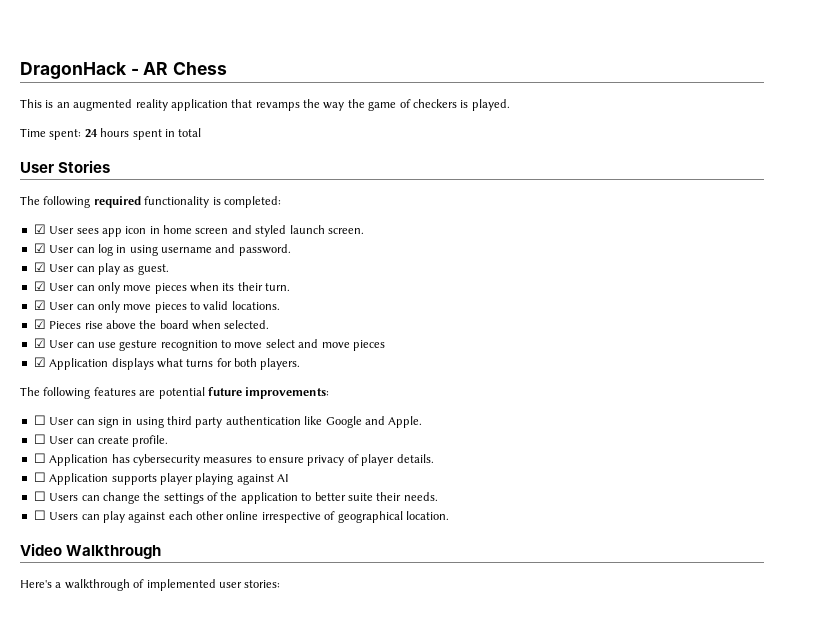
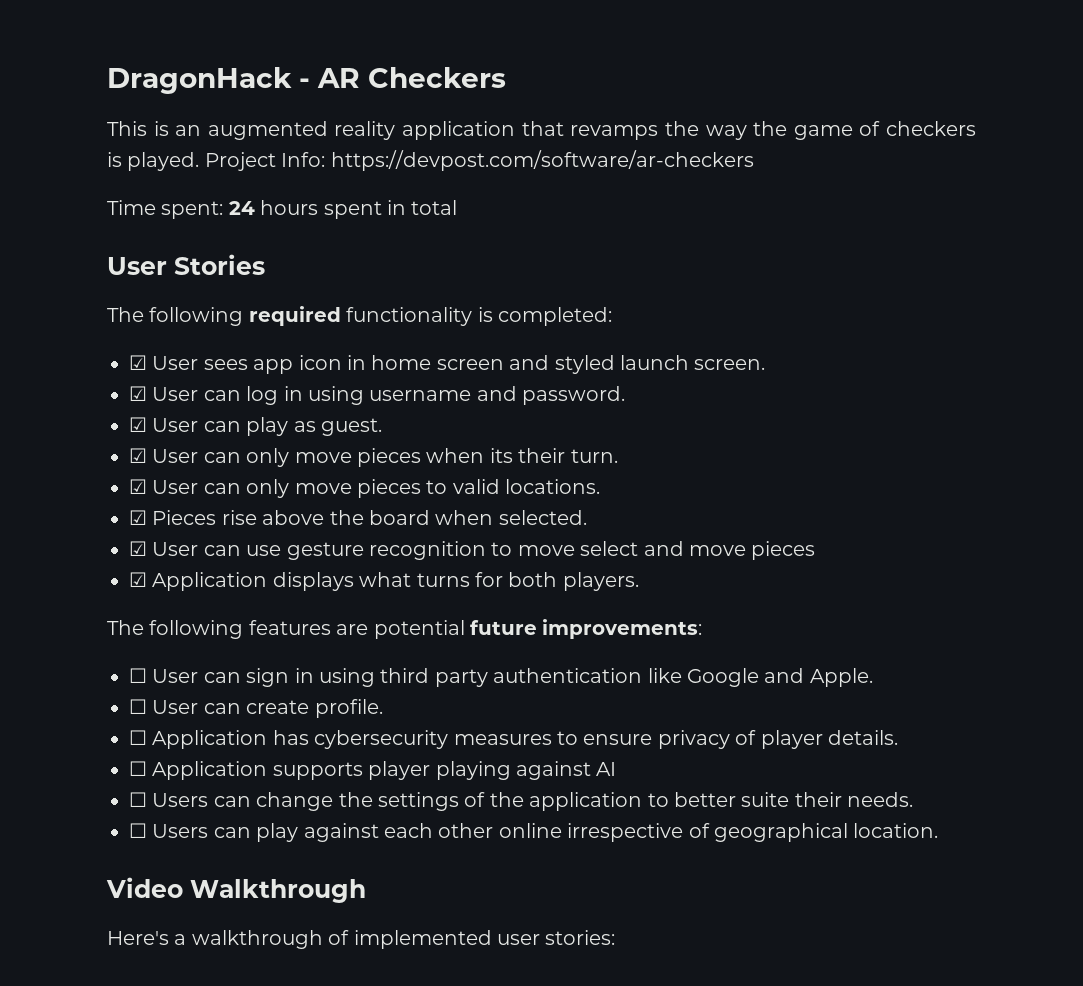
[173,62,228,75] Chess -> [368,67,506,88] Checkers
(510, 105) none -> [204,150,754,171] Project Info: https://devpost.com/software/ar-checkers

